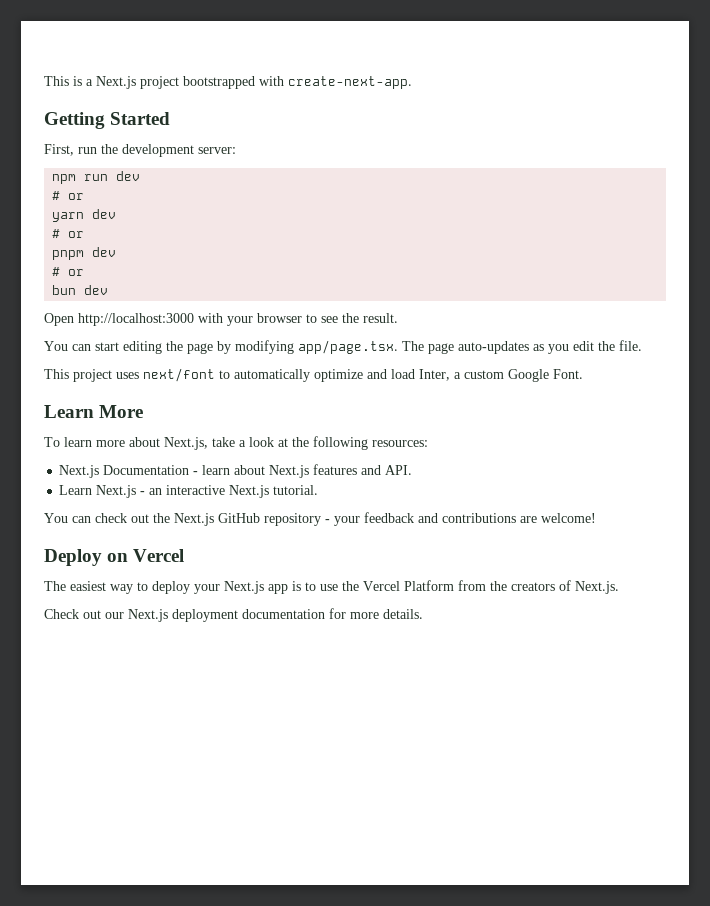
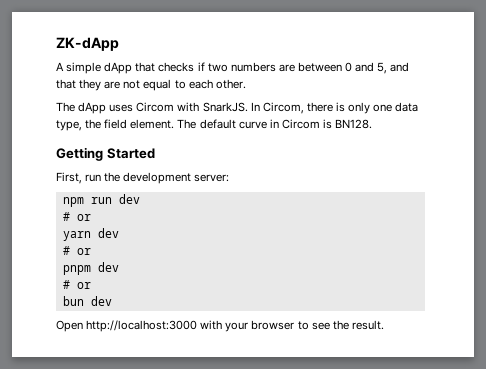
[44,76,412,89] This is a Next.js project bootstrapped with create-next-app. -> [56,37,119,51] [56,62,410,74] [56,79,246,91] [56,102,419,114] [56,119,373,131] ZK-dApp // A simple dApp that checks if two numbers are between 0 and 5, and that they are not equal to each other. // The dApp uses Circom with SnarkJS. In Circom, there is only one data type, the field element. The default curve in Circom is BN128.
[44,340,642,354] [44,368,583,382] [44,405,144,418] [44,436,428,450] [59,464,413,478] [59,485,319,498] [44,512,596,526] [44,549,185,566] [44,580,619,594] [44,608,423,622] // You can start editing the page by modifying app/page.tsx. The page auto-updates as you edit the file. // This project uses next/font to automatically optimize and load Inter, a custom Google Font. // Learn More // To learn more about Next.js, take a look at the following resources: // Next.js Documentation - learn about Next.js features and API. // Learn Next.js - an interactive Next.js tutorial. // You can check out the Next.js GitHub repository - your feedback and contributions are welcome! // Deploy on Vercel // The easiest way to deploy your Next.js app is to use the Vercel Platform from the creators of Next.js. // Check out our Next.js deployment documentation for more details. -> (384, 325) none

